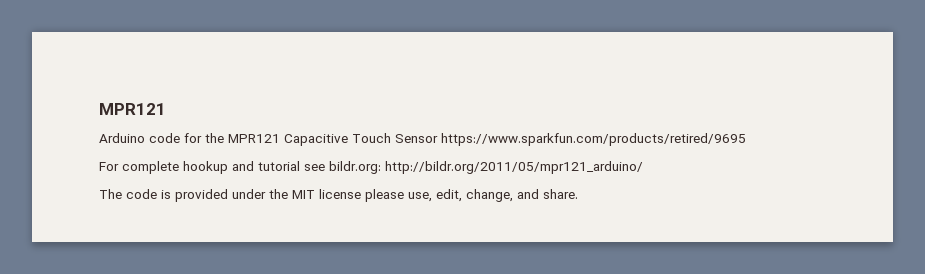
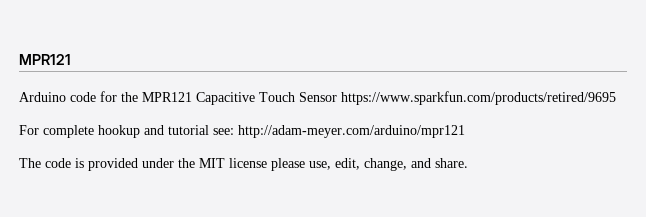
[304,161,643,174] see bildr.org: http://bildr.org/2011/05/mpr121_arduino/ -> [213,125,465,138] see: http://adam-meyer.com/arduino/mpr121

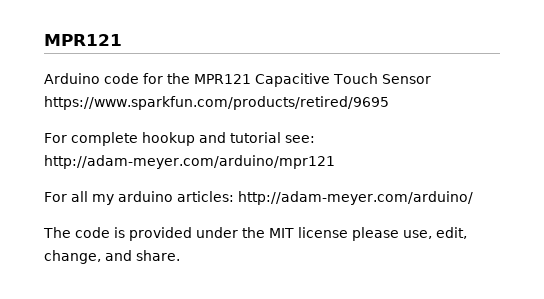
(465, 131) none -> [44,191,473,205] // For all my arduino articles: http://adam-meyer.com/arduino/

